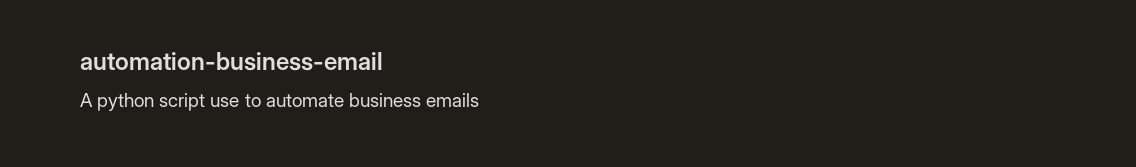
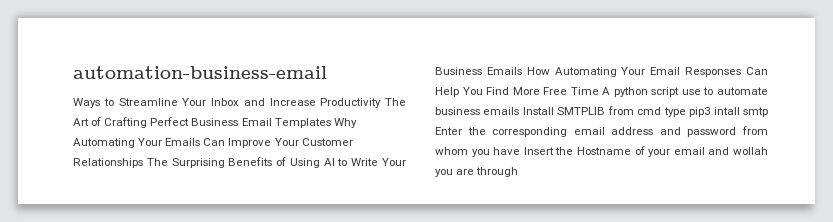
(383, 61) none -> [73,98,406,108] [73,117,357,128] [73,138,353,148] [73,157,406,168] [435,67,768,77] [435,87,599,97] Ways to Streamline Your Inbox and Increase Productivity The Art of Crafting Perfect Business Email Templates Why Automating Your Emails Can Improve Your Customer Relationships The Surprising Benefits of Using AI to Write Your Business Emails How Automating Your Email Responses Can Help You Find More Free Time
(479, 100) none -> [522,106,768,117] [435,126,768,137] [435,146,768,157] [435,167,519,177] Install SMTPLIB from cmd type pip3 intall smtp Enter the corresponding email address and password from whom you have Insert the Hostname of your email and wollah you are through

